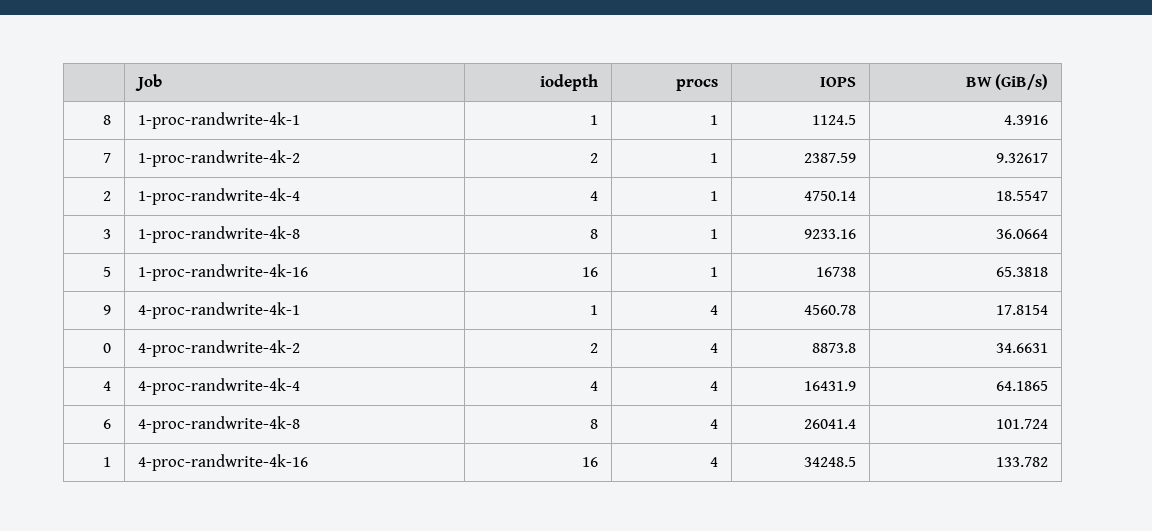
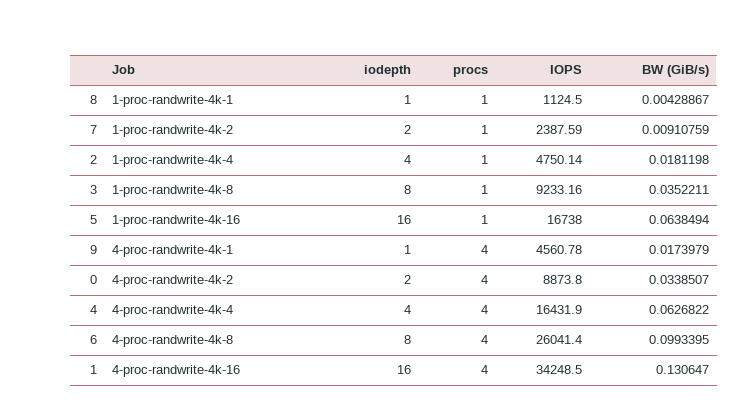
[1004,115,1049,125] 4.3916 -> [642,95,710,104] 0.00428867
[996,153,1049,163] 9.32617 -> [642,125,710,134] 0.00910759
[996,191,1049,201] 18.5547 -> [649,155,710,164] 0.0181198
[996,229,1049,239] 36.0664 -> [649,185,710,194] 0.0352211
[996,267,1049,277] 65.3818 -> [649,215,710,224] 0.0638494
[996,305,1049,315] 17.8154 -> [649,245,710,254] 0.0173979
[996,343,1049,353] 34.6631 -> [649,275,710,284] 0.0338507
[996,381,1049,391] 64.1865 -> [649,305,710,314] 0.0626822
[996,419,1049,429] 101.724 -> [649,335,710,344] 0.0993395
[996,457,1049,467] 133.782 -> [656,365,710,374] 0.130647

